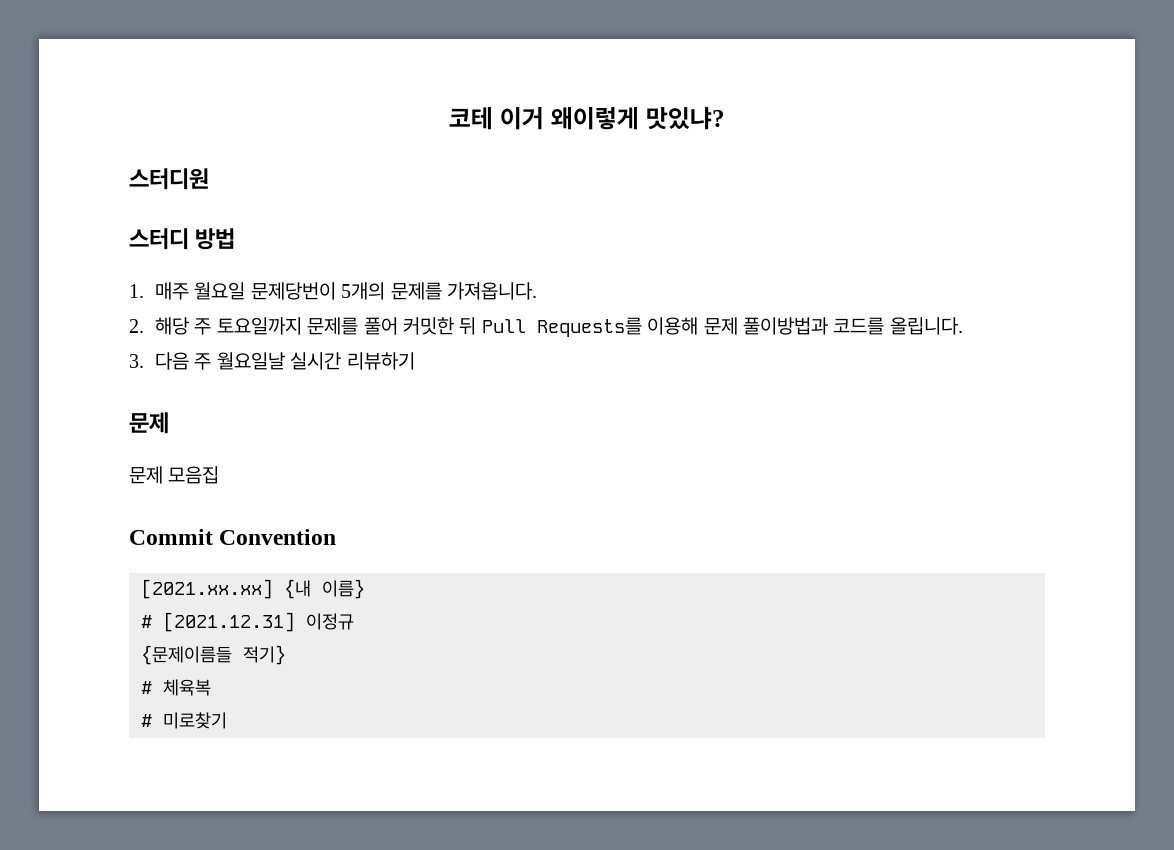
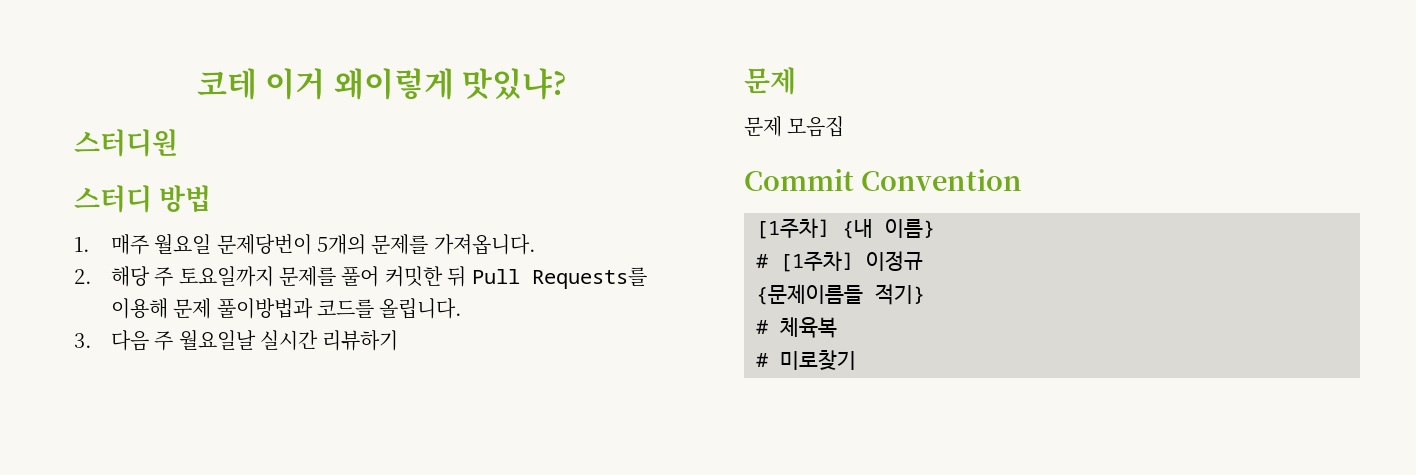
[141,579,273,599] [2021.xx.xx] -> [756,218,830,239] [1주차]
[163,612,295,632] [2021.12.31] -> [780,251,854,272] [1주차]

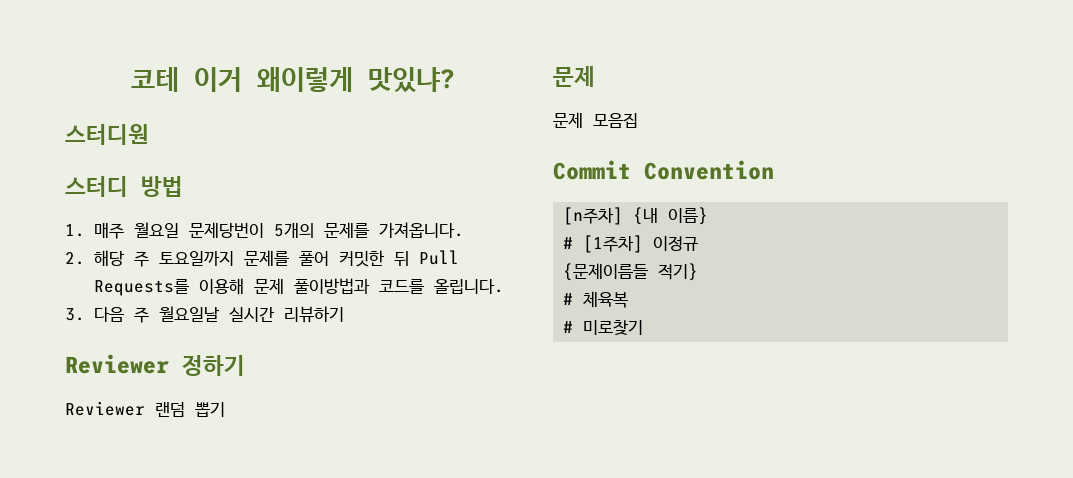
(399, 340) none -> [65,354,245,376] [65,401,225,417] // Reviewer 정하기 // Reviewer 랜덤 뽑기
[756,218,830,239] [1주차] -> [563,207,624,225] [n주차]

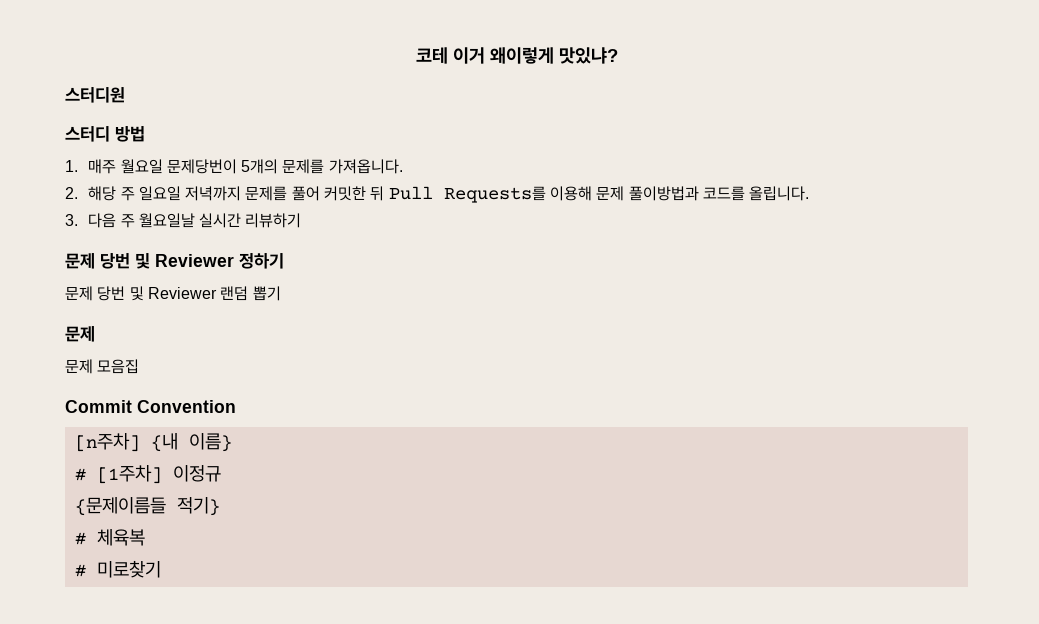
[158,251,234,266] 토요일까지 -> [138,186,242,201] 일요일 저녁까지
(344, 314) none -> [65,253,150,269] 문제 당번 및
(245, 365) none -> [65,286,144,301] 문제 당번 및

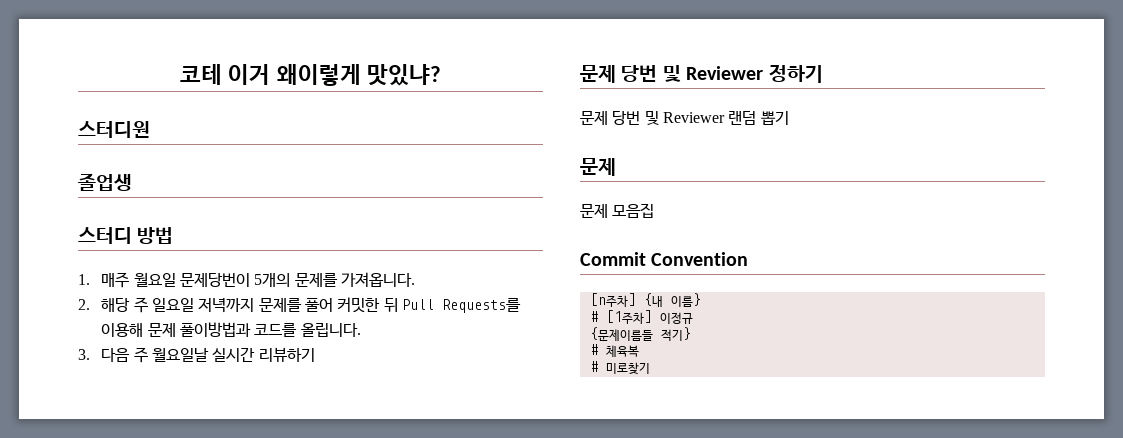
(125, 95) none -> [78,173,132,191] // 졸업생

